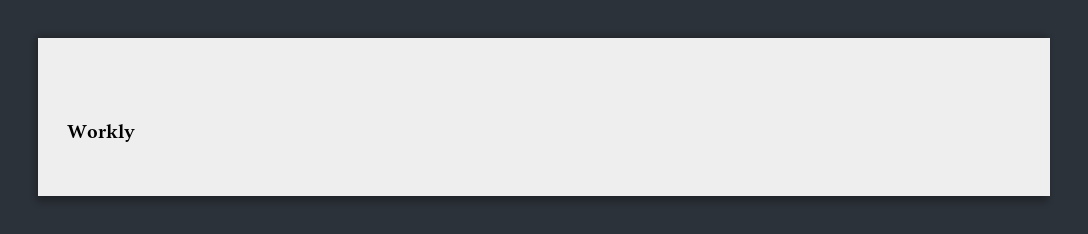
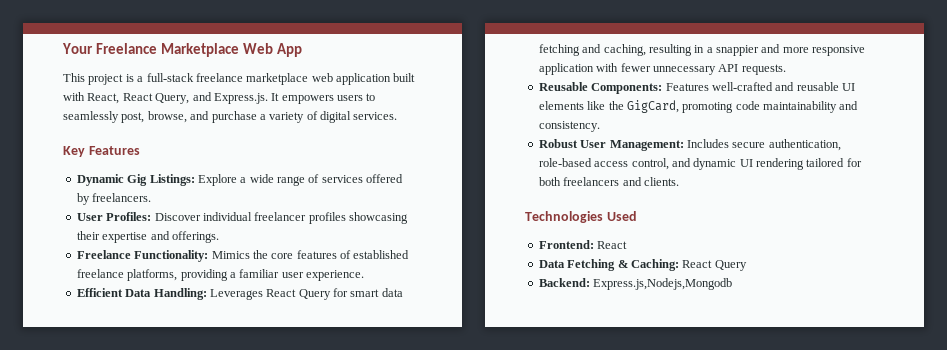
[67,124,135,142] Workly -> [62,43,302,57] [63,73,416,85] [63,92,376,104] [63,111,398,123] [63,146,140,157] [76,174,404,186] [76,193,152,205] [76,212,408,224] [76,231,219,243] [76,250,410,262] [76,269,364,281] [76,288,403,300] [538,44,866,56] [538,63,786,75] [538,82,855,94] [538,100,859,113] [538,121,600,132] [538,139,841,151] [538,158,862,170] [538,177,679,186] [525,211,637,223] [538,240,628,249] [538,259,747,271] [538,278,733,290] Your Freelance Marketplace Web App // This project is a full-stack freelance marketplace web application built with React, React Query, and Express.js. It empowers users to seamlessly post, browse, and purchase a variety of digital services. // Key Features // Dynamic Gig Listings: Explore a wide range of services offered by freelancers. // User Profiles: Discover individual freelancer profiles showcasing their expertise and offerings. // Freelance Functionality: Mimics the core features of established freelance platforms, providing a familiar user experience. // Efficient Data Handling: Leverages React Query for smart data fetching and caching, resulting in a snappier and more responsive application with fewer unnecessary API requests. // Reusable Components: Features well-crafted and reusable UI elements like the GigCard, promoting code maintainability and consistency. // Robust User Management: Includes secure authentication, role-based access control, and dynamic UI rendering tailored for both freelancers and clients. // Technologies Used // Frontend: React // Data Fetching & Caching: React Query // Backend: Express.js,Nodejs,Mongodb

